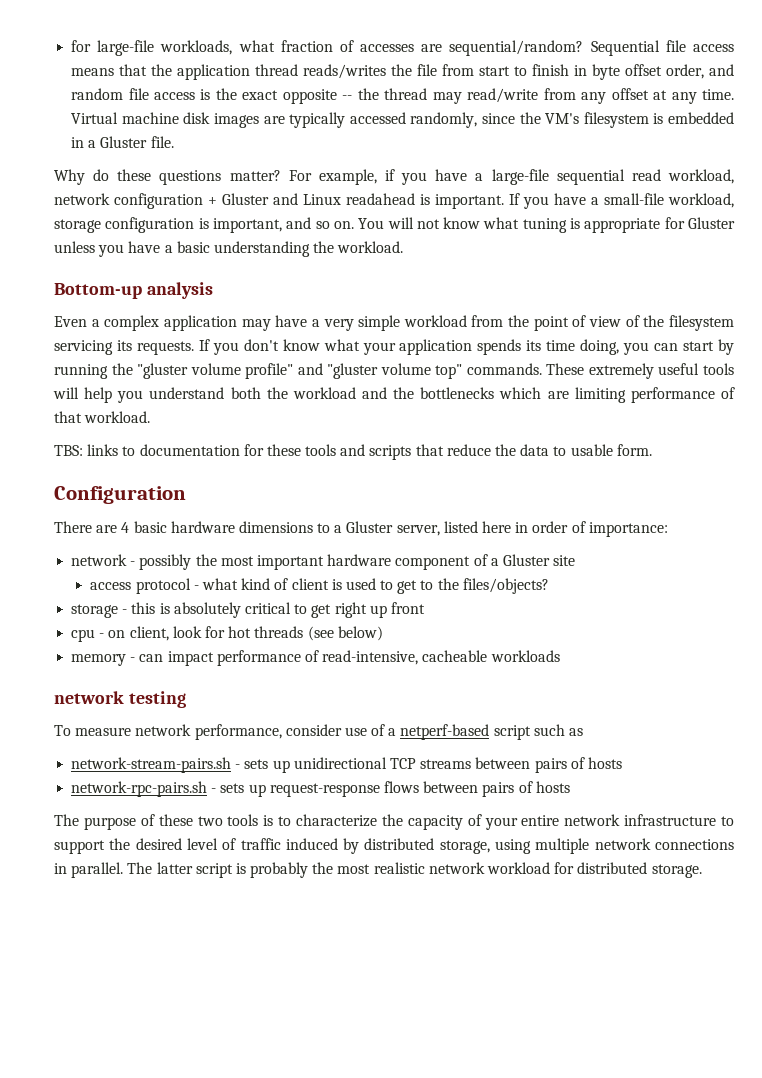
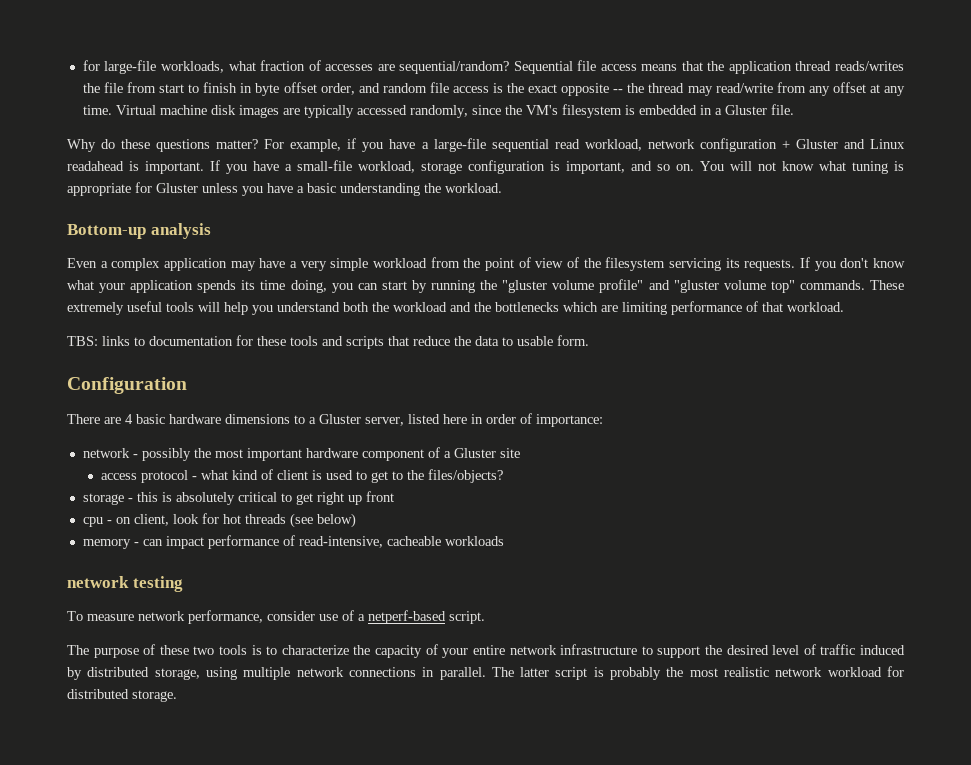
[493,724,584,740] [71,757,622,773] [71,781,570,797] script such as // network-stream-pairs.sh - sets up unidirectional TCP streams between pairs of hosts // network-rpc-pairs.sh - sets up request-response flows between pairs of hosts -> [449,611,485,624] script.

